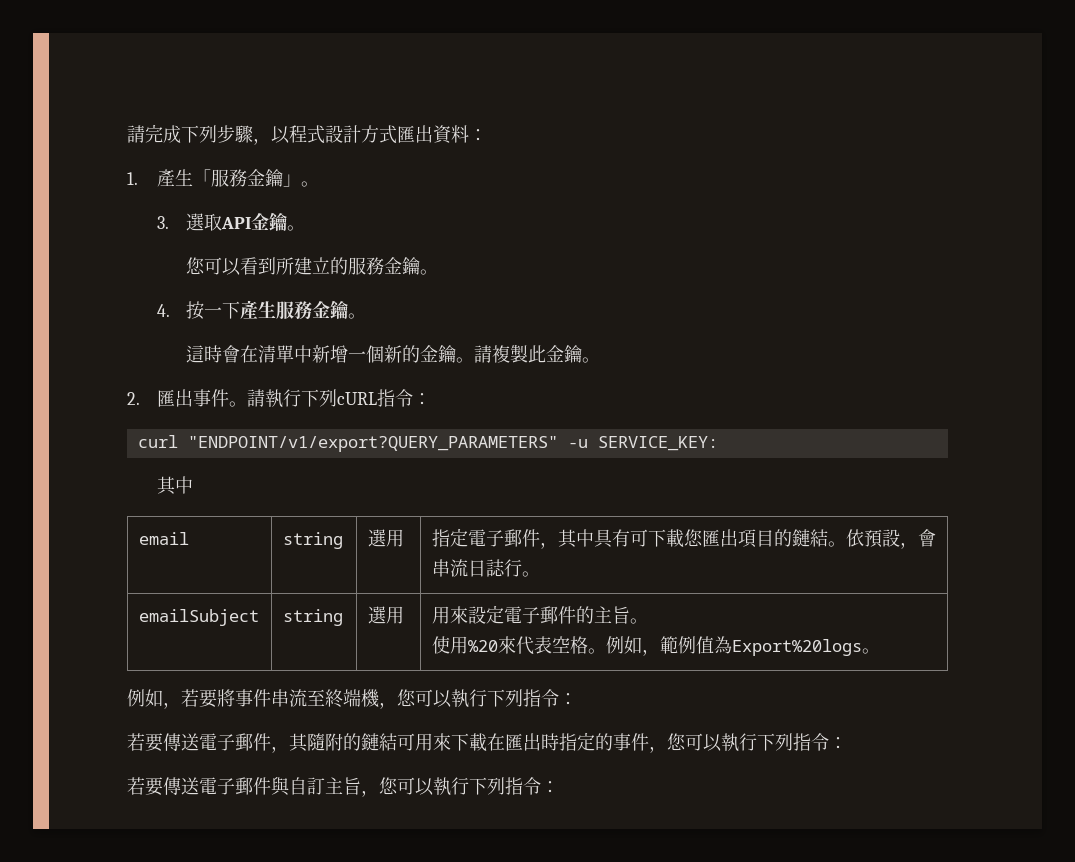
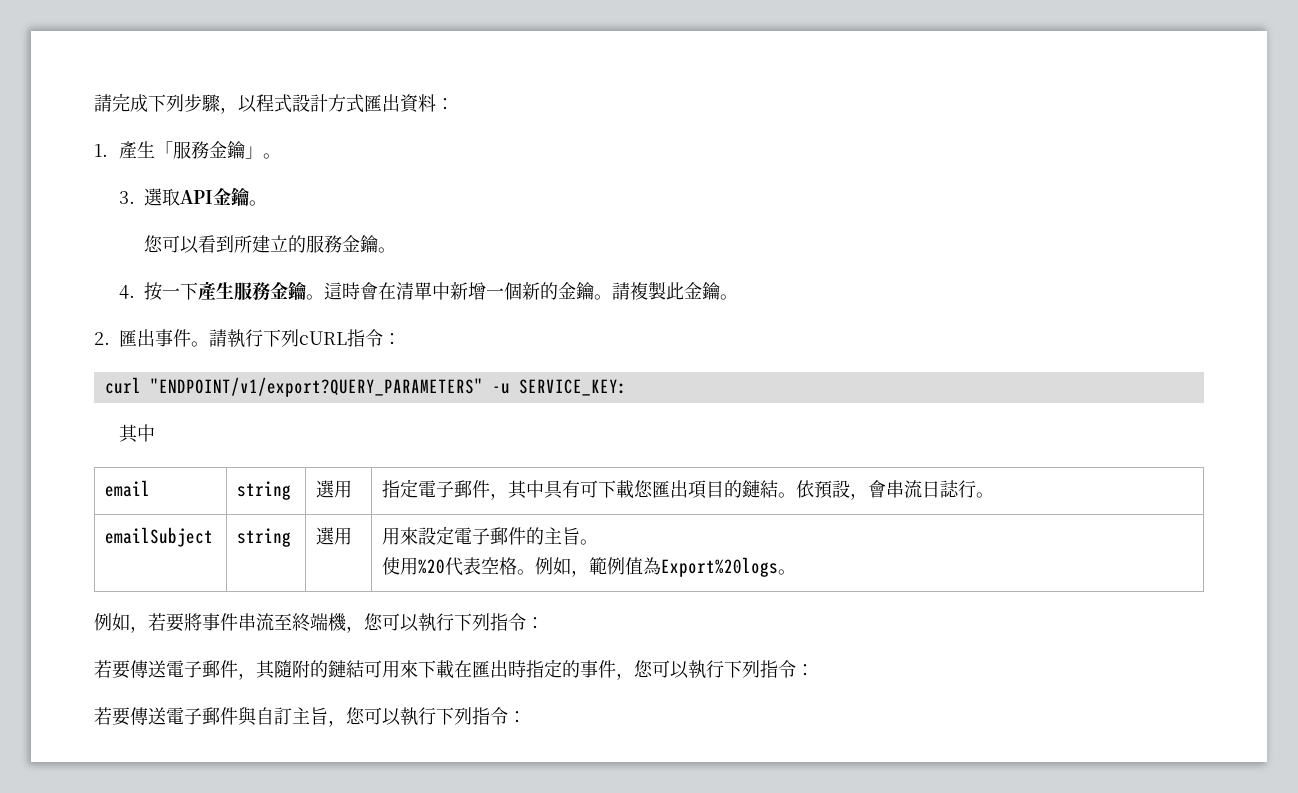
(367, 316) // -> (325, 297) none
[497,636,516,654] 來 -> (445, 566) none

